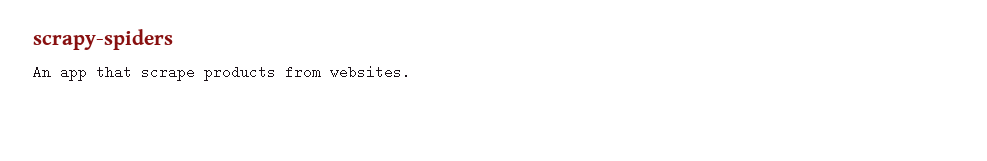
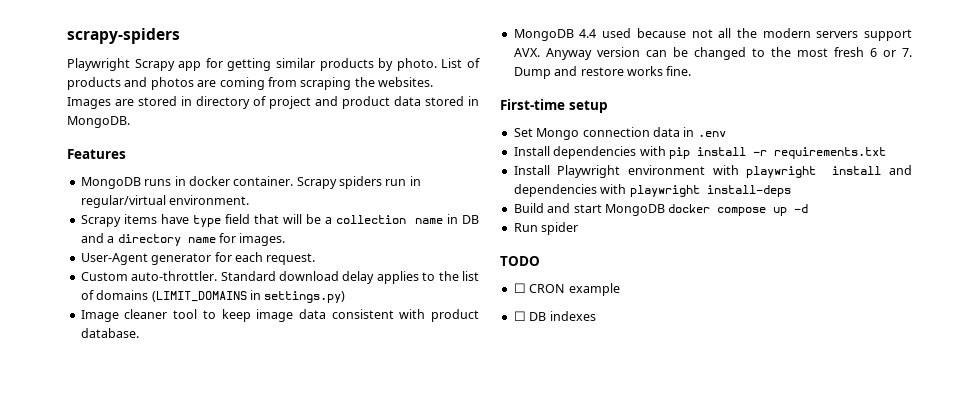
[33,65,411,81] An app that scrape products from websites. -> [67,58,481,71] [67,77,433,90] [67,96,479,109] [67,116,130,128] [67,149,126,159] [80,176,421,189] [80,195,250,208] [80,214,480,227] [80,233,286,246] [80,252,316,265] [80,271,479,284] [80,290,346,303] [80,309,480,322] [80,328,139,338] [513,28,913,41] [513,47,912,60] [513,66,692,79] [500,99,608,113] [513,127,726,140] [513,146,886,159] [513,165,912,178] [513,184,791,197] [513,203,809,216] [513,222,579,235] [500,256,540,266] [513,283,620,296] [513,311,596,321] Playwright Scrapy app for getting similar products by photo. List of products and photos are coming from scraping the websites. Images are stored in directory of project and product data stored in MongoDB. // Features // MongoDB runs in docker container. Scrapy spiders run in regular/virtual environment. // Scrapy items have type field that will be a collection name in DB and a directory name for images. // User-Agent generator for each request. // Custom auto-throttler. Standard download delay applies to the list of domains (LIMIT_DOMAINS in settings.py) // Image cleaner tool to keep image data consistent with product database. // MongoDB 4.4 used because not all the modern servers support AVX. Anyway version can be changed to the most fresh 6 or 7. Dump and restore works fine. // First-time setup // Set Mongo connection data in .env // Install dependencies with pip install -r requirements.txt // Install Playwright environment with playwright install and dependencies with playwright install-deps // Build and start MongoDB docker compose up -d // Run spider // TODO // ☐ CRON example // ☐ DB indexes

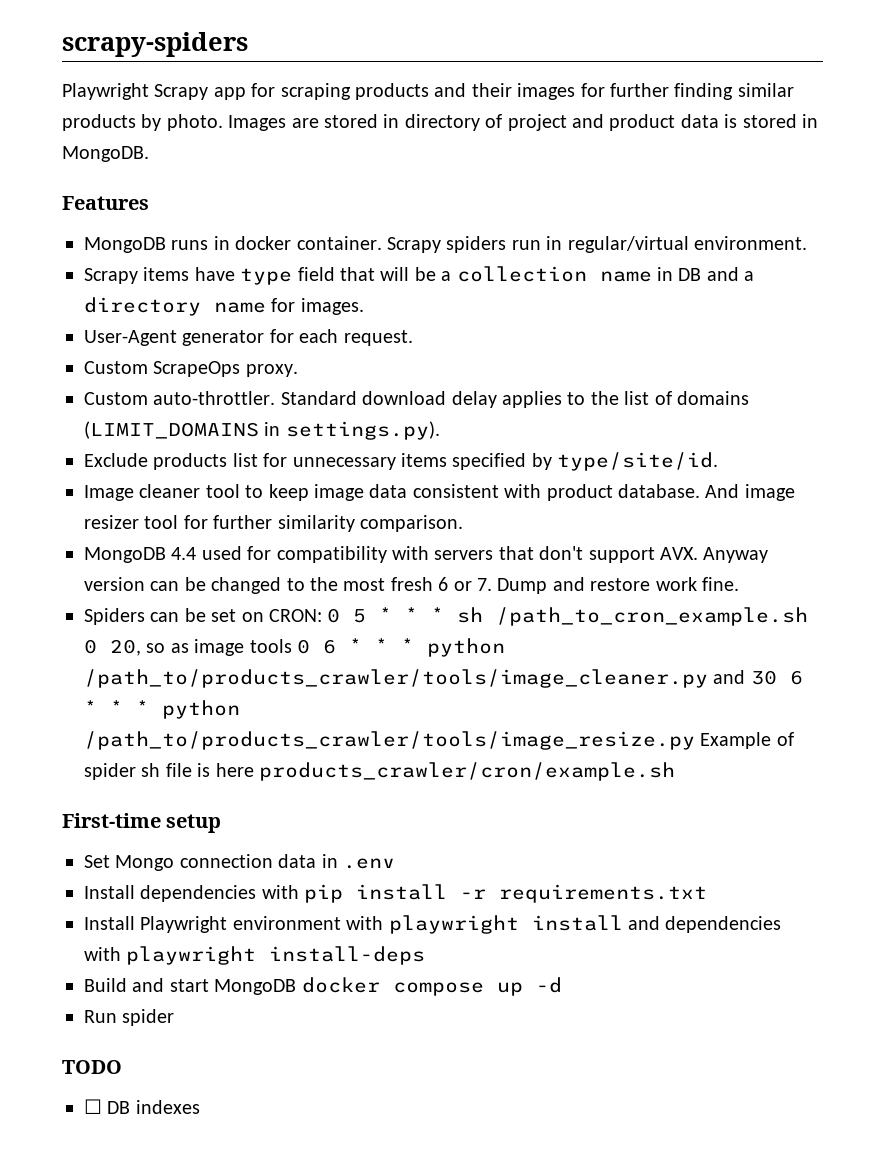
[227,58,481,71] [67,77,433,90] getting similar products by photo. List of products and photos are coming from scraping the websites. -> [280,83,794,100] [62,114,223,131] scraping products and their images for further finding similar products by photo.
(421, 101) none -> [724,114,738,128] is
(316, 259) none -> [84,361,298,377] // Custom ScrapeOps proxy.
[264,291,346,303] settings.py) -> [285,421,440,440] [84,452,719,471] settings.py). // Exclude products list for unnecessary items specified by type/site/id.
[513,28,859,41] // MongoDB 4.4 used because not all the modern servers -> [705,484,795,501] [84,515,463,532] [84,546,584,563] And image resizer tool for further similarity comparison. // MongoDB 4.4 used for compatibility with servers that don't
[626,66,663,76] works -> [655,577,697,591] work
(692, 71) none -> [84,607,809,626] [84,638,506,657] [84,669,803,688] [84,700,240,719] [84,731,794,750] [84,762,675,781] // Spiders can be set on CRON: 0 5 * * * sh /path_to_cron_example.sh 0 20, so as image tools 0 6 * * * python /path_to/products_crawler/tools/image_cleaner.py and 30 6 * * * python /path_to/products_crawler/tools/image_resize.py Example of spider sh file is here products_crawler/cron/example.sh
[513,283,620,296] // ☐ CRON example -> (122, 1067) none

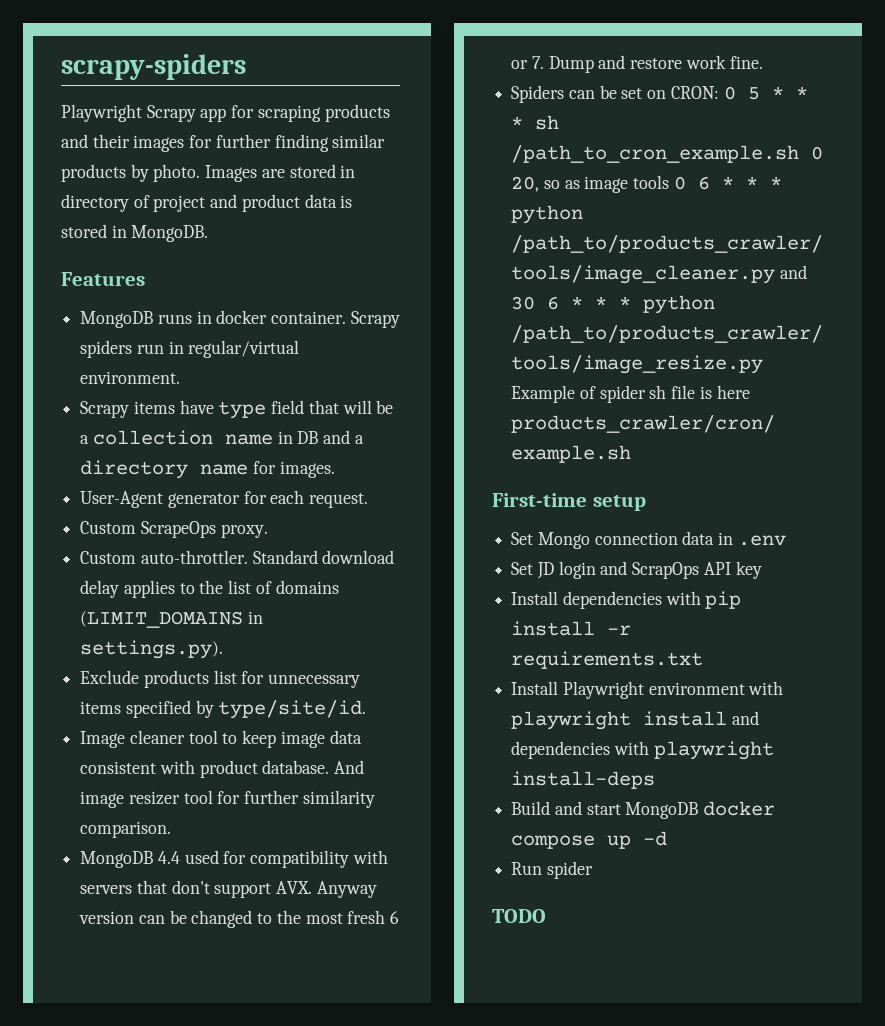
(395, 863) none -> [511,561,762,579] // Set JD login and ScrapOps API key
[84,1099,200,1114] // ☐ DB indexes -> (546, 916) none

